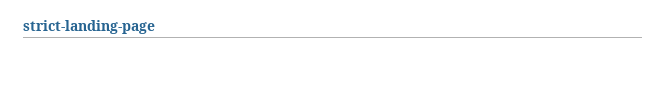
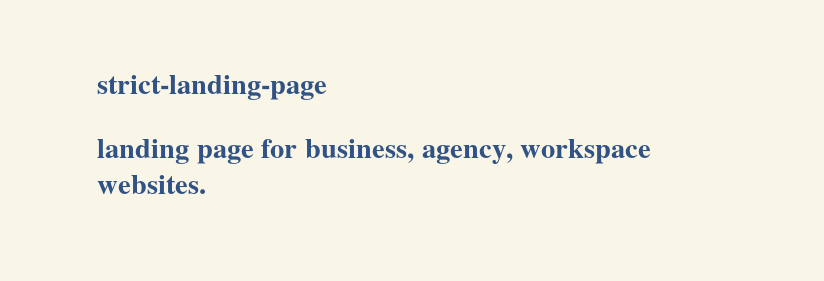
(155, 27) none -> [97,139,652,164] [97,175,206,194] // landing page for business, agency, workspace websites.

